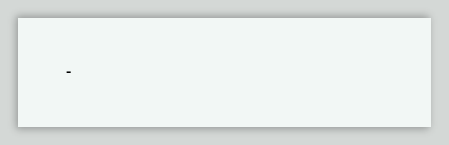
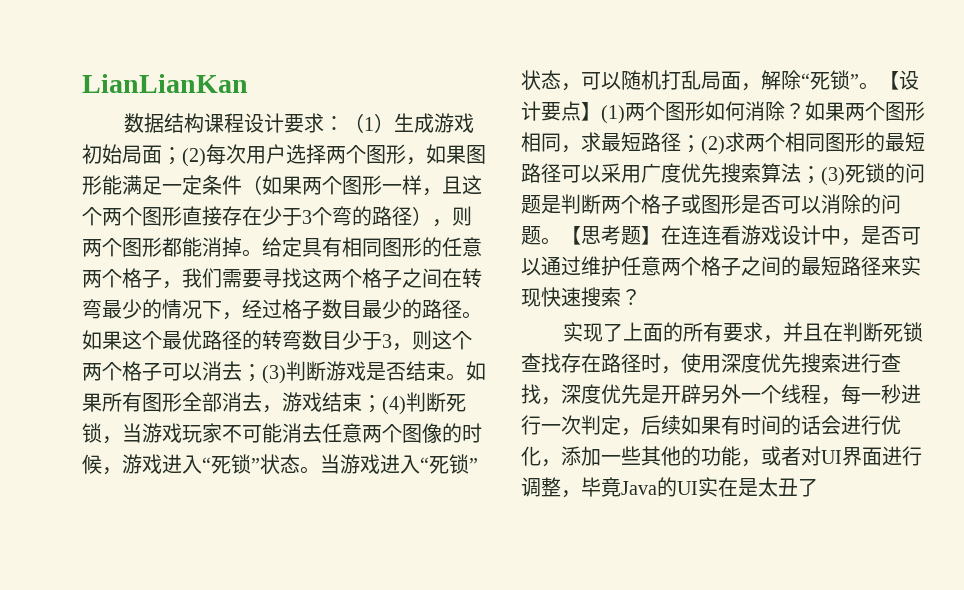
[66,71,71,76] - -> [82,74,248,93] [124,113,475,133] [82,144,486,167] [82,175,482,196] [82,206,472,227] [82,237,482,257] [82,268,482,289] [82,299,482,320] [82,330,472,351] [82,361,486,384] [82,392,466,415] [82,423,482,444] [82,454,478,475] [521,70,919,91] [521,101,925,124] [521,132,925,155] [521,163,925,186] [521,194,901,214] [521,225,921,246] [521,256,921,276] [521,287,641,307] [563,322,924,343] [521,353,901,374] [521,384,921,405] [521,415,901,436] [521,446,922,467] [521,477,818,498] LianLianKan // 数据结构课程设计要求：（1）生成游戏初始局面；(2)每次用户选择两个图形，如果图形能满足一定条件（如果两个图形一样，且这个两个图形直接存在少于3个弯的路径），则两个图形都能消掉。给定具有相同图形的任意两个格子，我们需要寻找这两个格子之间在转弯最少的情况下，经过格子数目最少的路径。如果这个最优路径的转弯数目少于3，则这个两个格子可以消去；(3)判断游戏是否结束。如果所有图形全部消去，游戏结束；(4)判断死锁，当游戏玩家不可能消去任意两个图像的时候，游戏进入“死锁”状态。当游戏进入“死锁”状态，可以随机打乱局面，解除“死锁”。【设计要点】(1)两个图形如何消除？如果两个图形相同，求最短路径；(2)求两个相同图形的最短路径可以采用广度优先搜索算法；(3)死锁的问题是判断两个格子或图形是否可以消除的问题。【思考题】在连连看游戏设计中，是否可以通过维护任意两个格子之间的最短路径来实现快速搜索？ // 实现了上面的所有要求，并且在判断死锁查找存在路径时，使用深度优先搜索进行查找，深度优先是开辟另外一个线程，每一秒进行一次判定，后续如果有时间的话会进行优化，添加一些其他的功能，或者对UI界面进行调整，毕竟Java的UI实在是太丑了

